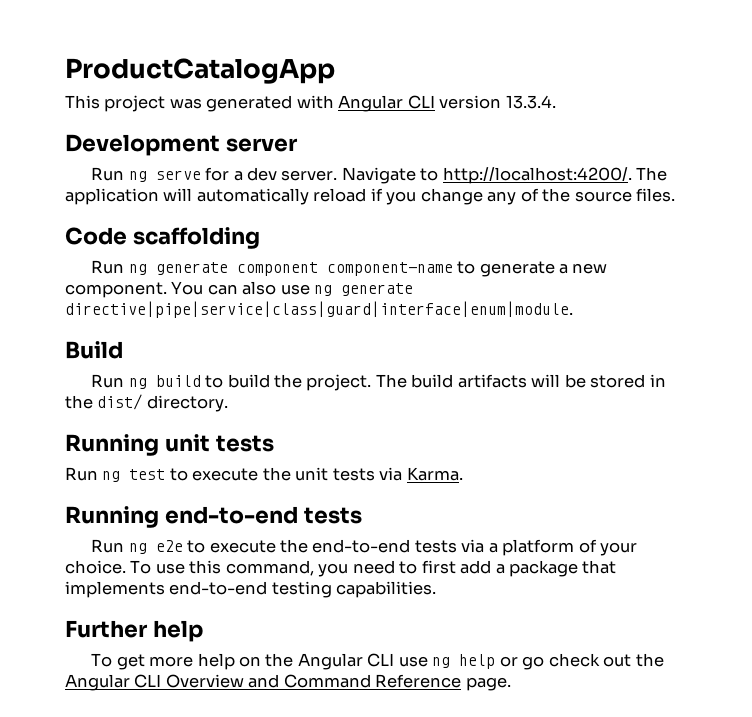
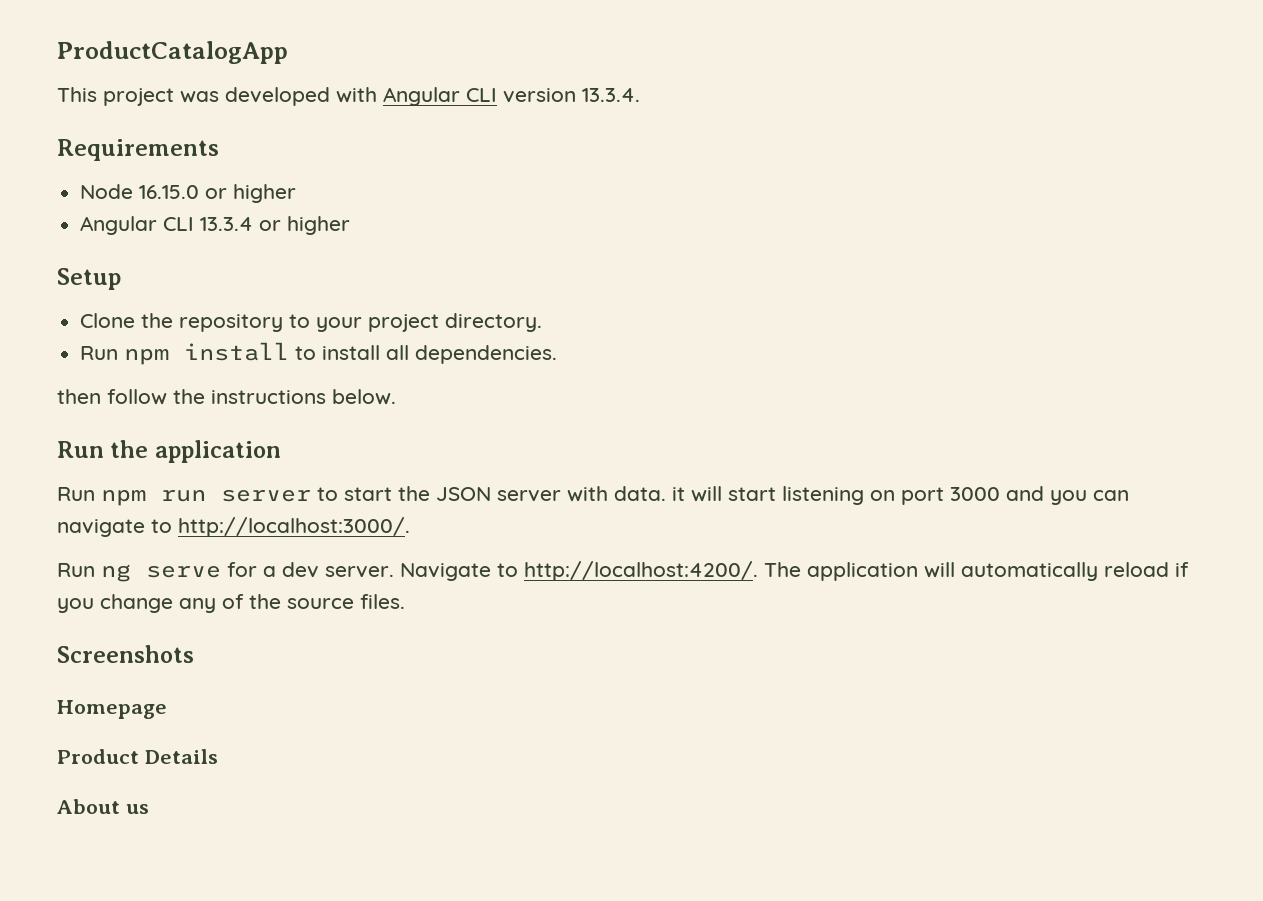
[206,95,293,112] generated -> [225,87,330,106] developed
[65,134,298,156] Development server -> [57,139,219,161] [80,184,297,203] [80,216,351,235] [57,268,121,290] [80,313,543,332] [80,342,558,365] [57,389,396,405] [57,440,281,463] [57,486,1129,506] [57,517,410,537] Requirements // Node 16.15.0 or higher // Angular CLI 13.3.4 or higher // Setup // Clone the repository to your project directory. // Run npm install to install all dependencies. // then follow the instructions below. // Run the application // Run npm run server to start the JSON server with data. it will start listening on port 3000 and you can navigate to http://localhost:3000/.
[65,227,260,249] [91,260,608,277] [65,281,414,298] [65,301,573,318] [65,341,123,359] [91,374,666,391] [65,394,228,412] [65,434,274,456] [65,467,463,482] [65,506,362,528] [91,539,638,556] [65,560,617,577] [65,581,437,598] [65,620,203,642] [91,653,664,670] [65,674,511,691] Code scaffolding // Run ng generate component component-name to generate a new component. You can also use ng generate directive|pipe|service|class|guard|interface|enum|module. // Build // Run ng build to build the project. The build artifacts will be stored in the dist/ directory. // Running unit tests // Run ng test to execute the unit tests via Karma. // Running end-to-end tests // Run ng e2e to execute the end-to-end tests via a platform of your choice. To use this command, you need to first add a package that implements end-to-end testing capabilities. // Further help // To get more help on the Angular CLI use ng help or go check out the Angular CLI Overview and Command Reference page. -> [57,645,194,663] [57,700,167,719] [57,749,218,764] [57,799,149,814] Screenshots // Homepage // Product Details // About us

